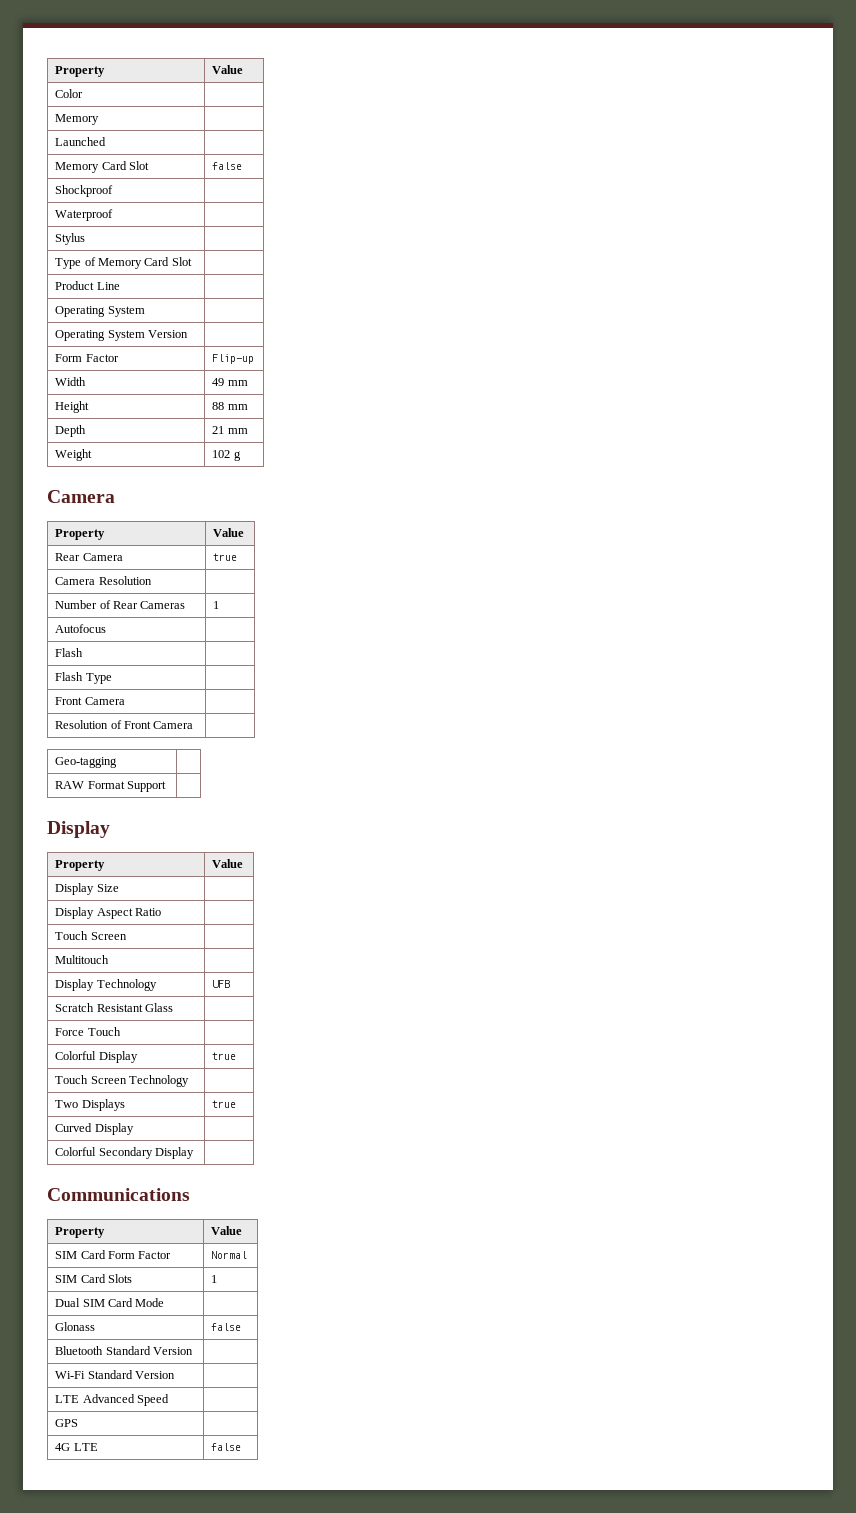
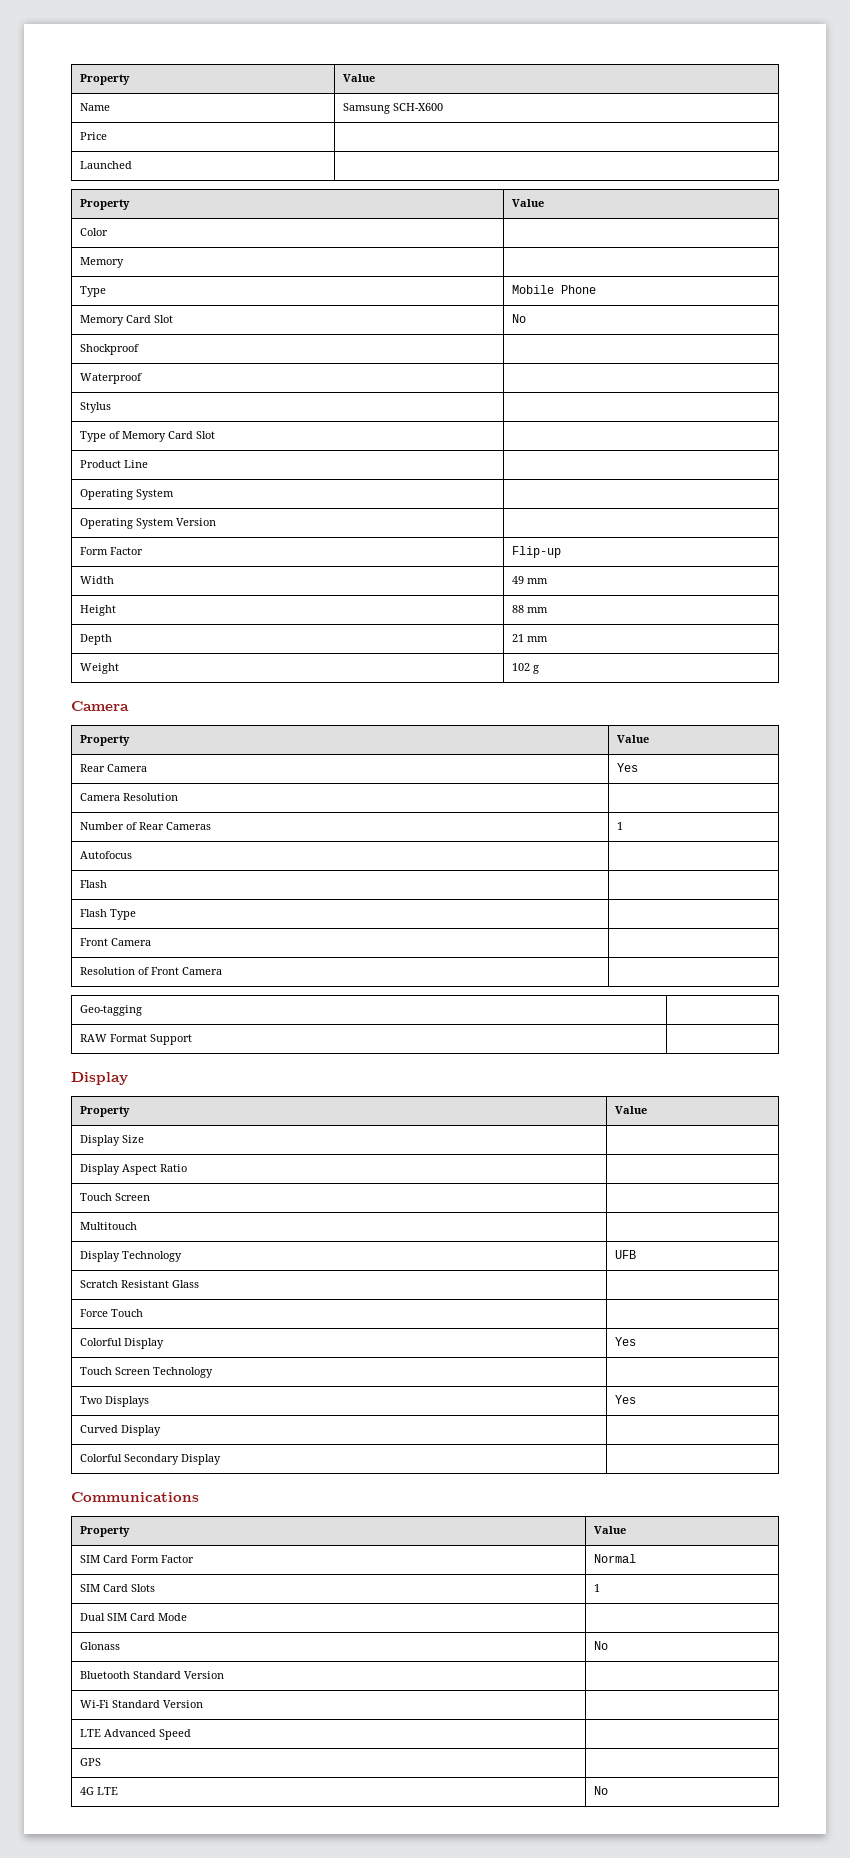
[55,66,106,77] [212,65,244,74] Property | Value -> [80,74,131,85] [343,74,376,82] [80,103,111,111] [343,103,444,114] [80,132,108,140] [80,161,133,169] [80,199,131,210] [512,199,545,207] Property | Value // Name | Samsung SCH-X600 // Price | // Launched | // Property | Value
[55,137,107,146] [55,161,150,173] [212,162,243,170] Launched | // Memory Card Slot | false -> [80,286,107,297] [512,285,597,294] [80,315,174,326] [512,314,527,323] Type | Mobile Phone // Memory Card Slot | No
[213,553,238,561] true -> [617,763,639,772] Yes
[212,1052,237,1060] true -> [615,1337,637,1346] Yes
[212,1100,237,1108] true -> [615,1395,637,1404] Yes
[211,1323,242,1331] false -> [594,1641,609,1650] No
[211,1443,242,1451] false -> [594,1786,609,1795] No

